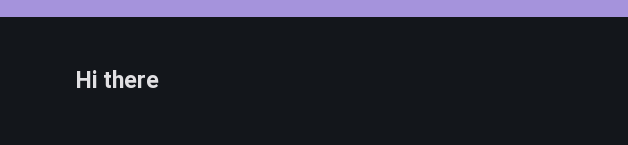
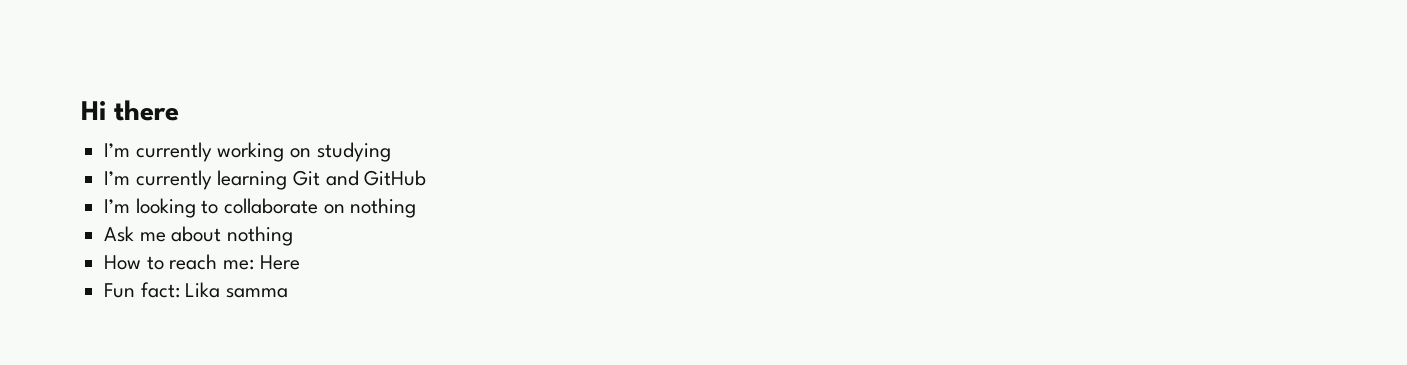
(160, 79) none -> [104,142,391,162] [104,170,427,190] [104,198,417,218] [104,226,294,246] [104,254,300,270] [104,282,289,298] // I’m currently working on studying // I’m currently learning Git and GitHub // I’m looking to collaborate on nothing // Ask me about nothing // How to reach me: Here // Fun fact: Lika samma

